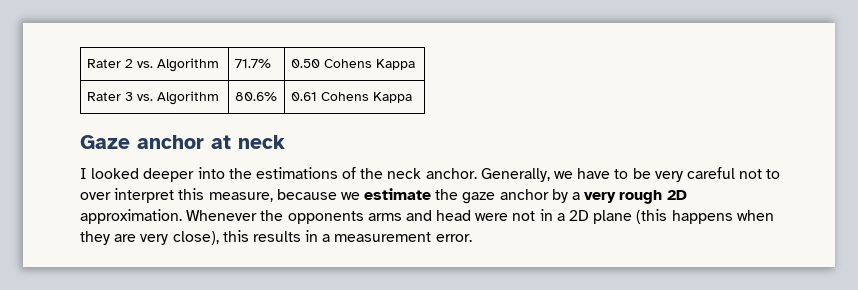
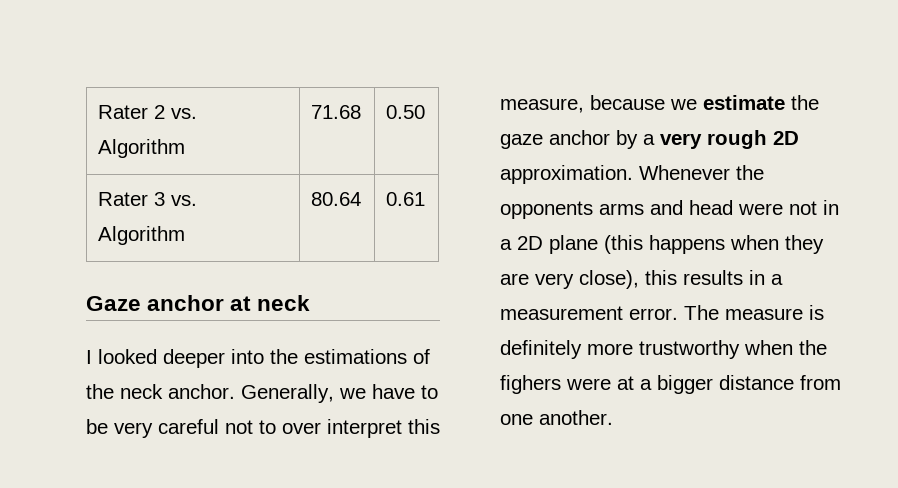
[234,59,271,68] 71.7% -> [311,105,362,119] 71.68
[323,59,415,70] Cohens Kappa -> (426, 112) none
[234,92,277,101] 80.6% -> [311,192,362,206] 80.64
[320,92,412,103] Cohens Kappa -> (426, 199) none
(472, 238) none -> [684,305,824,320] [500,340,827,359] [500,375,841,394] [500,410,613,425] The measure is definitely more trustworthy when the fighers were at a bigger distance from one another.

